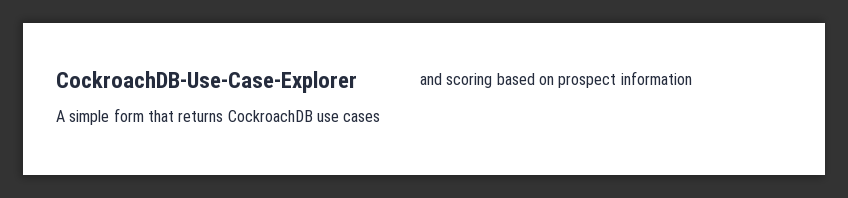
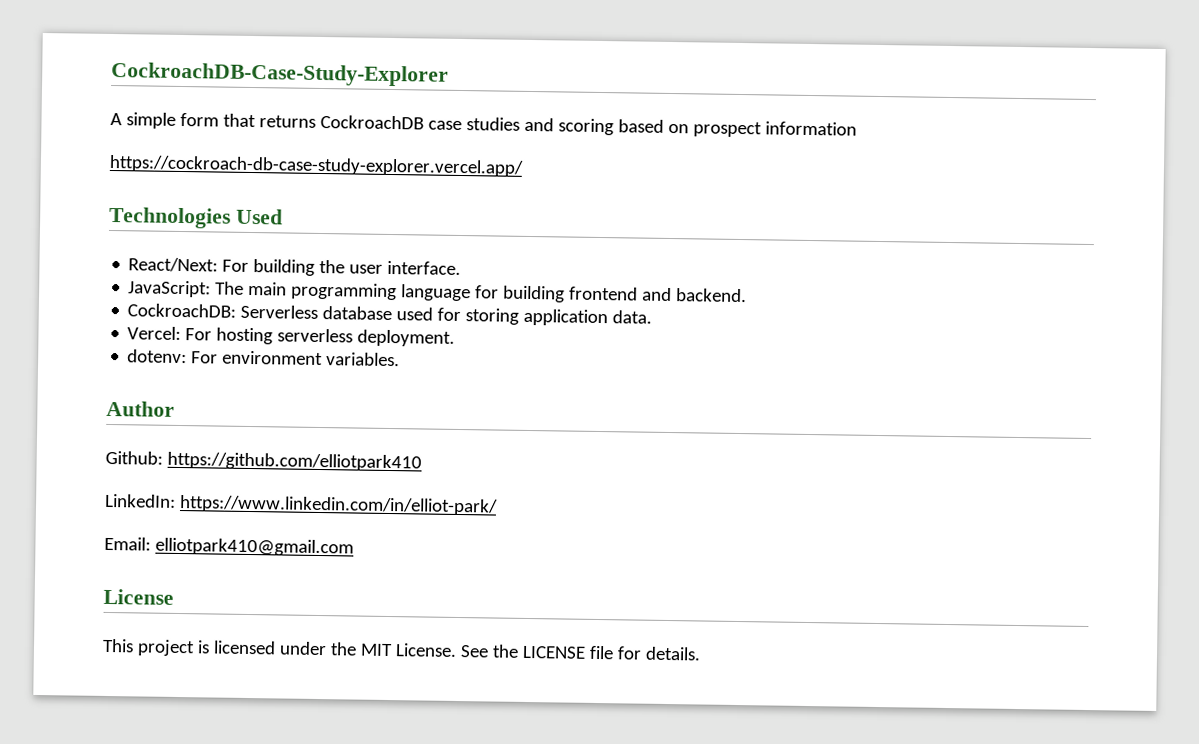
[56,71,357,93] CockroachDB-Use-Case-Explorer -> [111,61,449,87] CockroachDB-Case-Study-Explorer
[316,113,381,122] use cases -> [427,117,520,131] case studies
(692, 78) none -> [109,154,524,177] [109,206,283,229] [128,257,462,276] [128,280,748,303] [127,303,653,327] [127,326,456,347] [127,349,401,367] [106,400,175,417] [105,450,422,472] [105,493,498,516] [104,536,354,557] [103,588,174,605] [102,638,701,661] // https://cockroach-db-case-study-explorer.vercel.app/ // Technologies Used // React/Next: For building the user interface. // JavaScript: The main programming language for building frontend and backend. // CockroachDB: Serverless database used for storing application data. // Vercel: For hosting serverless deployment. // dotenv: For environment variables. // Author // Github: https://github.com/elliotpark410 // LinkedIn: https://www.linkedin.com/in/elliot-park/ // Email: elliotpark410@gmail.com // License // This project is licensed under the MIT License. See the LICENSE file for details.

